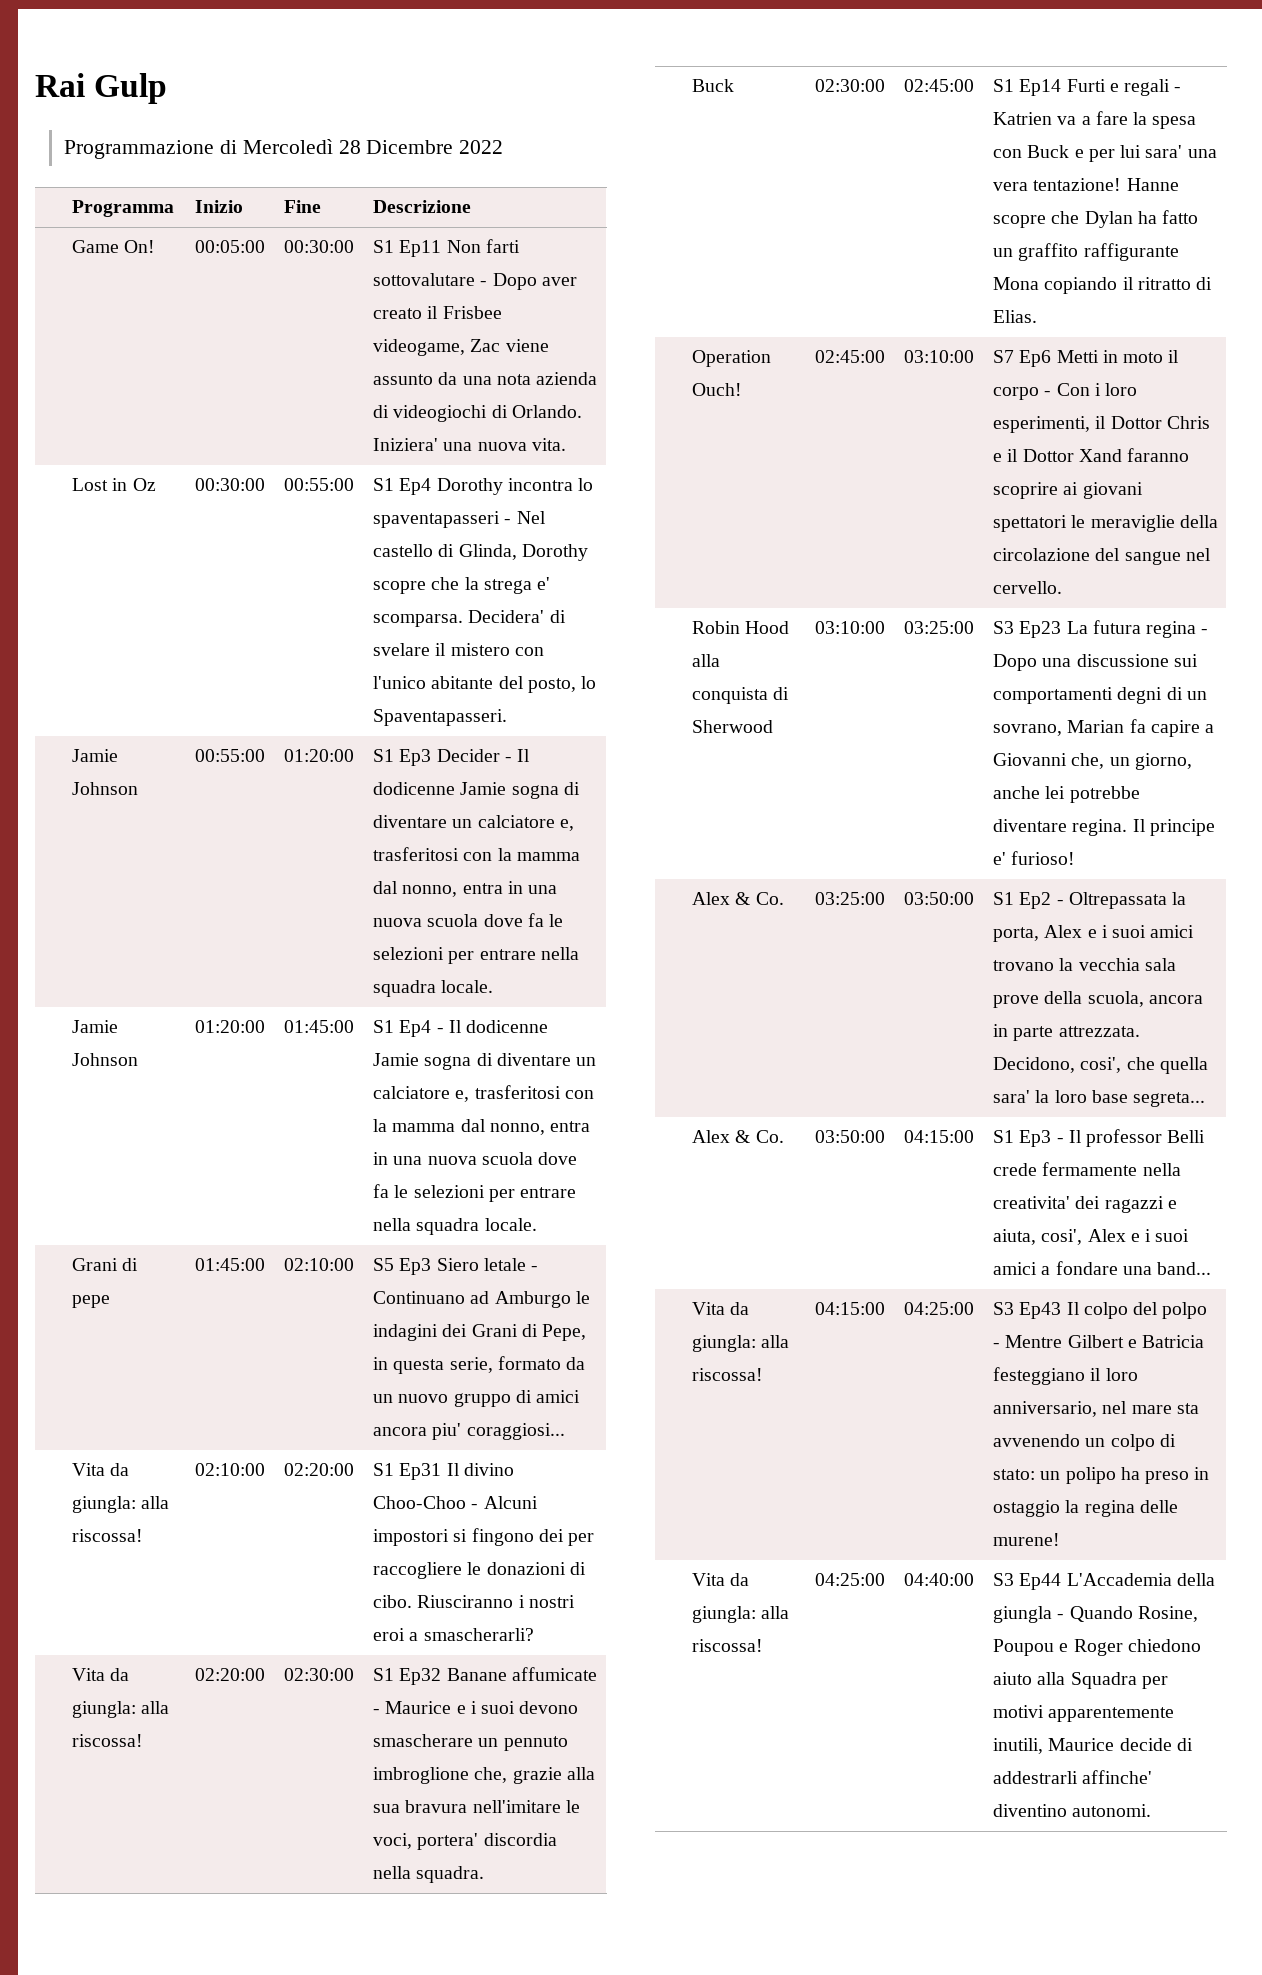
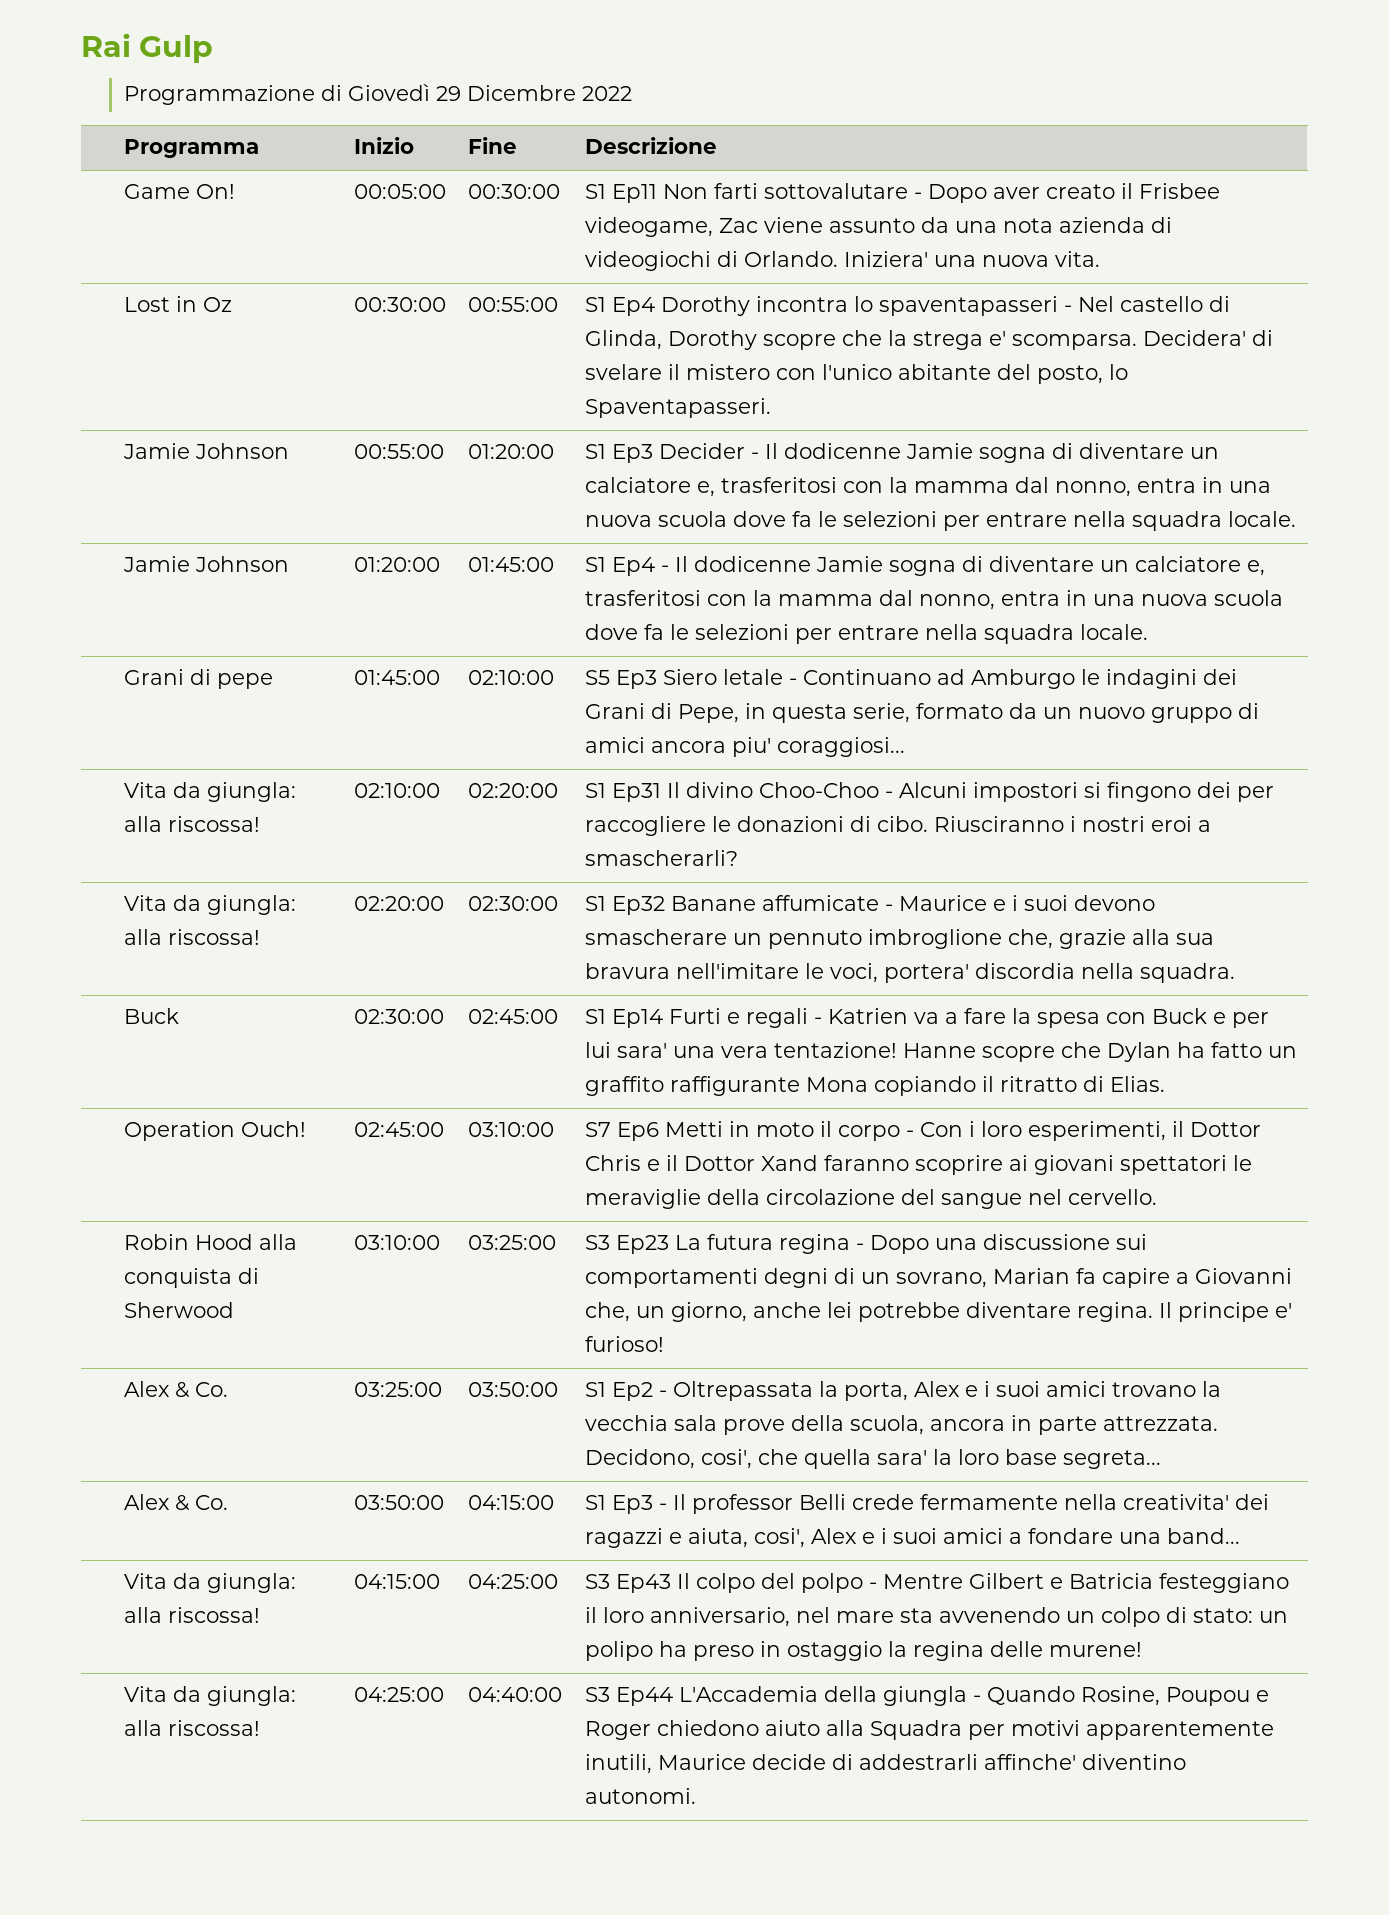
[242,139,361,154] Mercoledì 28 -> [347,84,461,101] Giovedì 29

